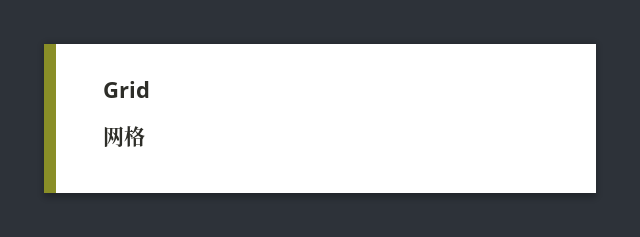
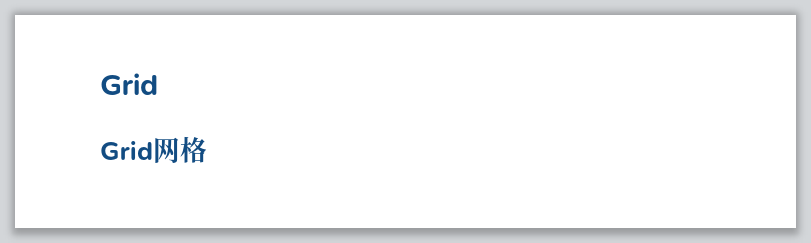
(150, 89) none -> [100,141,153,160] Grid

